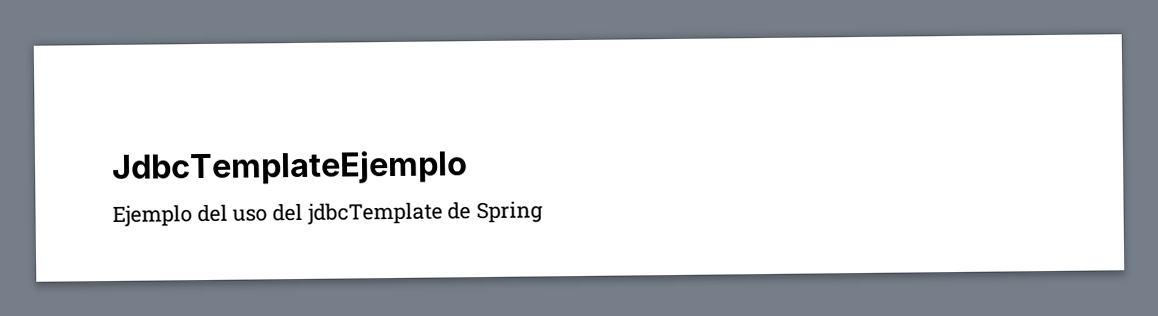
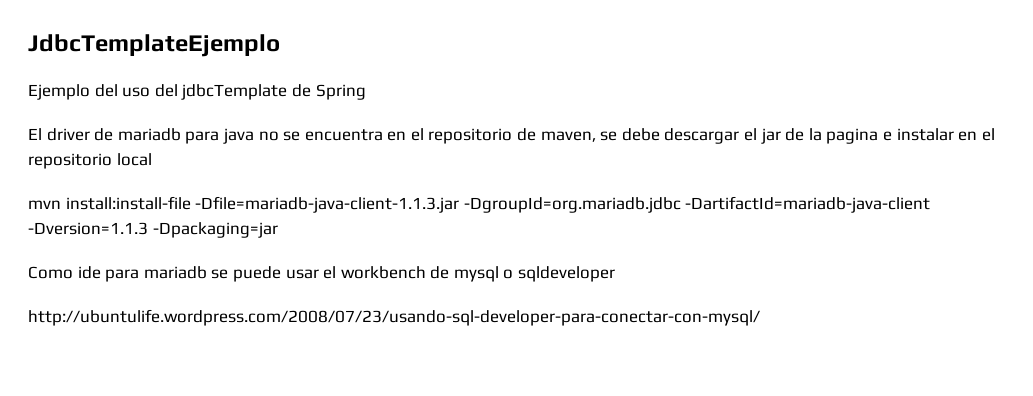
(544, 212) none -> [28,128,995,144] [28,153,152,169] [28,196,931,213] [28,222,278,238] [28,266,616,282] [28,309,760,326] // El driver de mariadb para java no se encuentra en el repositorio de maven, se debe descargar el jar de la pagina e instalar en el repositorio local // mvn install:install-file -Dfile=mariadb-java-client-1.1.3.jar -DgroupId=org.mariadb.jdbc -DartifactId=mariadb-java-client -Dversion=1.1.3 -Dpackaging=jar // Como ide para mariadb se puede usar el workbench de mysql o sqldeveloper // http://ubuntulife.wordpress.com/2008/07/23/usando-sql-developer-para-conectar-con-mysql/

